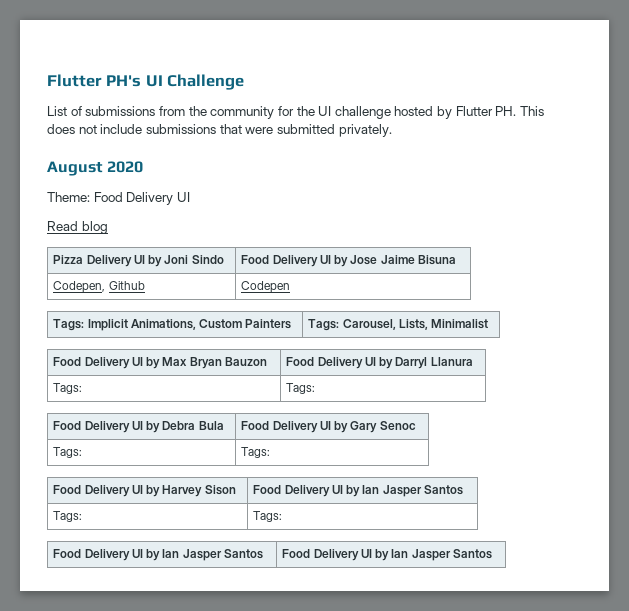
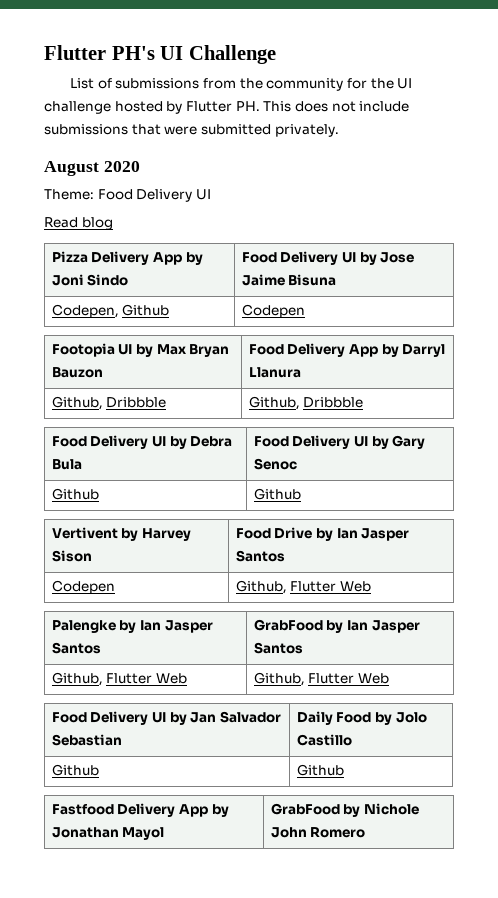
[133,255,145,264] UI -> [153,252,183,265] App
[53,319,292,331] [308,319,489,331] [53,357,130,369] Tags: Implicit Animations, Custom Painters | Tags: Carousel, Lists, Minimalist // Food Delivery -> [51,343,115,357] Footopia
[364,357,376,366] UI -> [349,344,379,357] App
[53,383,83,394] [286,383,316,394] Tags: | Tags: -> [51,396,167,410] [248,396,364,410] Github, Dribbble | Github, Dribbble
[53,447,83,458] [241,447,271,458] [53,485,236,497] [253,485,463,497] [53,511,83,522] [253,511,283,522] [53,549,263,561] [282,549,492,561] Tags: | Tags: // Food Delivery UI by Harvey Sison | Food Delivery UI by Ian Jasper Santos // Tags: | Tags: // Food Delivery UI by Ian Jasper Santos | Food Delivery UI by Ian Jasper Santos -> [51,488,99,500] [253,488,301,500] [51,527,192,541] [51,550,92,562] [235,527,410,541] [235,550,285,562] [51,580,115,594] [235,580,372,594] [51,620,213,633] [51,642,101,654] [253,619,420,633] [253,642,303,654] [51,672,188,686] [253,672,390,686] [51,711,282,725] [51,734,122,746] [296,711,427,725] [296,734,352,746] [51,764,99,776] [296,764,344,776] [51,803,229,817] [51,827,165,840] [270,803,420,817] [270,827,366,838] Github | Github // Vertivent by Harvey Sison | Food Drive by Ian Jasper Santos // Codepen | Github, Flutter Web // Palengke by Ian Jasper Santos | GrabFood by Ian Jasper Santos // Github, Flutter Web | Github, Flutter Web // Food Delivery UI by Jan Salvador Sebastian | Daily Food by Jolo Castillo // Github | Github // Fastfood Delivery App by Jonathan Mayol | GrabFood by Nichole John Romero

